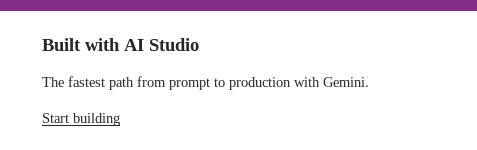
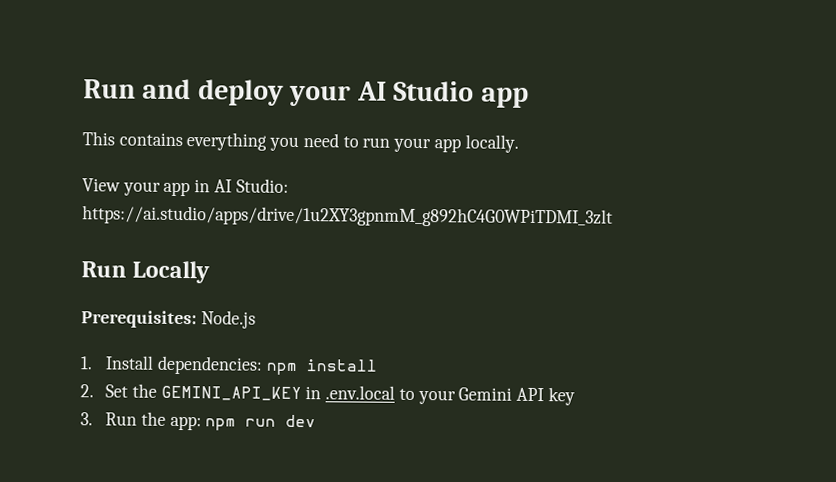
[42,38,199,51] [42,76,369,90] [42,113,120,126] Built with AI Studio // The fastest path from prompt to production with Gemini. // Start building -> [83,78,529,108] [82,131,519,153] [82,178,289,197] [82,205,613,228] [81,260,211,284] [81,310,256,329] [80,355,378,375] [80,383,575,406] [80,411,317,431] Run and deploy your AI Studio app // This contains everything you need to run your app locally. // View your app in AI Studio: https://ai.studio/apps/drive/1u2XY3gpnmM_g892hC4G0WPiTDMI_3zlt // Run Locally // Prerequisites: Node.js // 1. Install dependencies: npm install // 2. Set the GEMINI_API_KEY in .env.local to your Gemini API key // 3. Run the app: npm run dev

